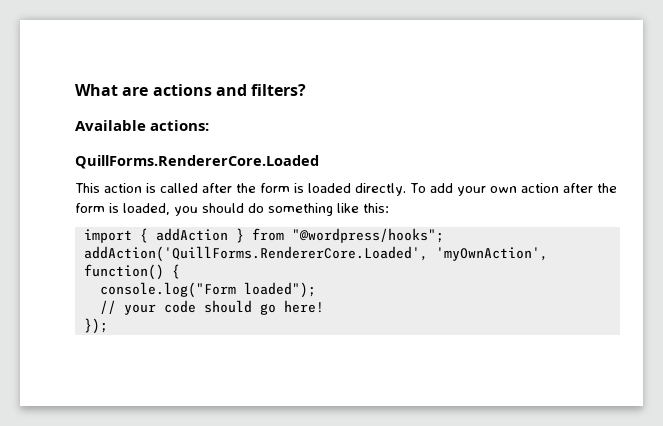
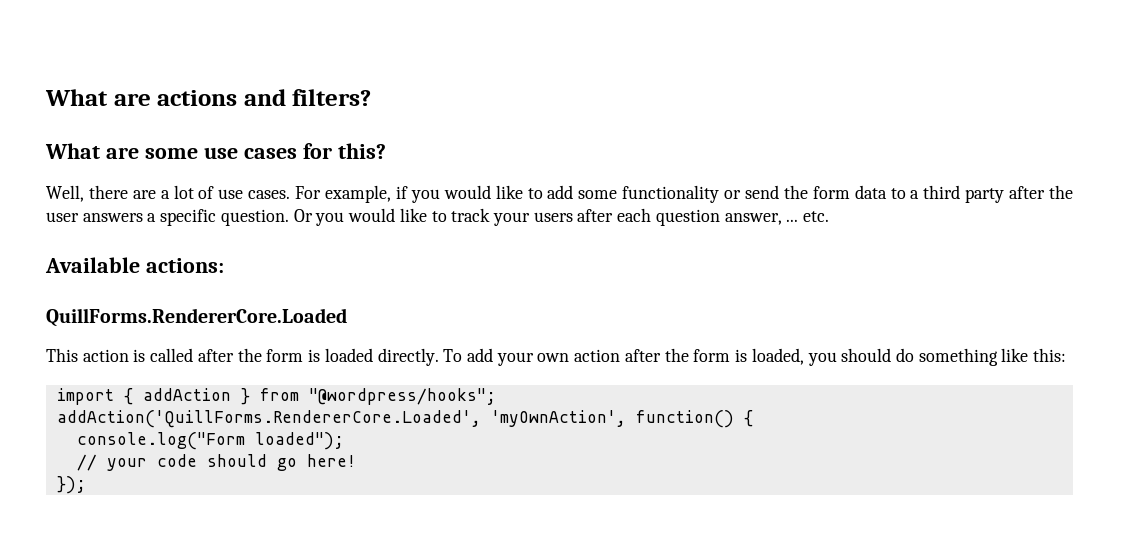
(307, 90) none -> [45,143,386,159] [46,185,1073,203] [46,208,830,226] // What are some use cases for this? // Well, there are a lot of use cases. For example, if you would like to add some functionality or send the form data to a third party after the user answers a specific question. Or you would like to track your users after each question answer, ... etc.

